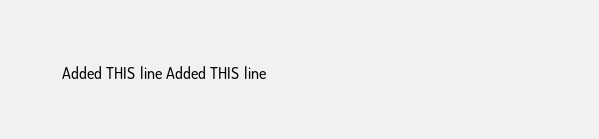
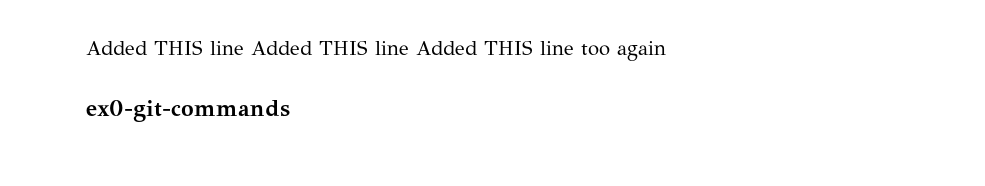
[62,66,266,79] Added THIS line Added THIS line -> [86,40,666,61] [86,100,290,122] Added THIS line Added THIS line Added THIS line too again // ex0-git-commands

